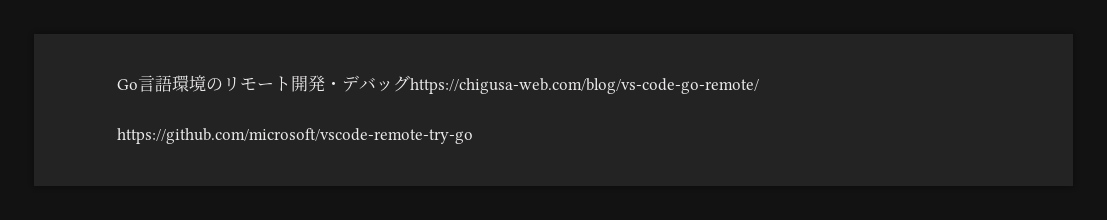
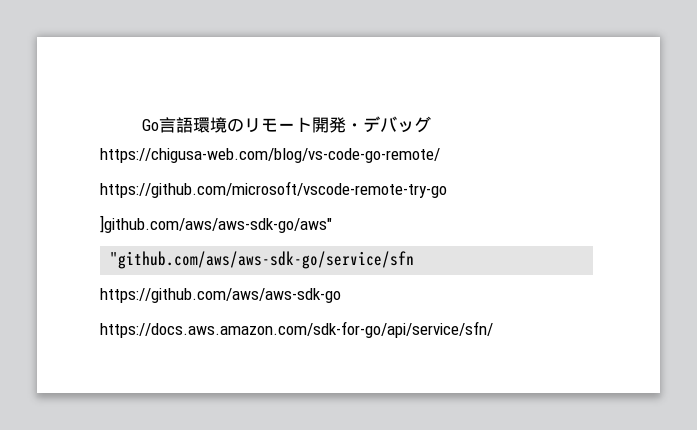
(473, 136) none -> [100,215,332,233] [110,251,415,269] [100,288,341,303] [100,321,493,338] // ]github.com/aws/aws-sdk-go/aws" // "github.com/aws/aws-sdk-go/service/sfn // https://github.com/aws/aws-sdk-go // https://docs.aws.amazon.com/sdk-for-go/api/service/sfn/

